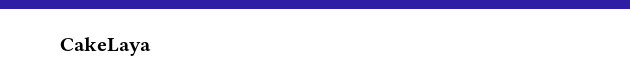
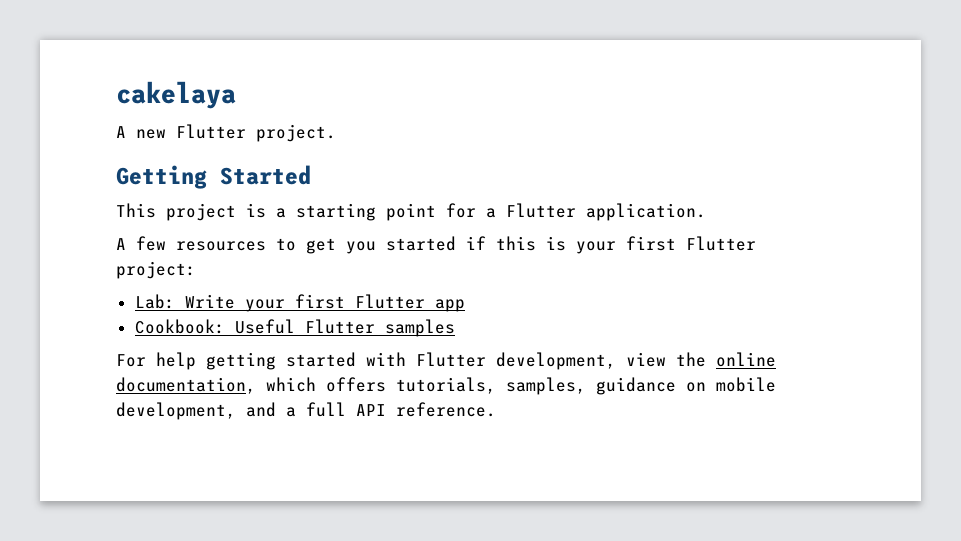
[60,37,151,56] CakeLaya -> [116,81,236,109] [116,124,336,142] [116,165,311,189] [116,203,706,221] [116,236,756,254] [116,261,196,279] [134,294,465,312] [134,319,455,337] [116,352,776,370] [116,377,776,395] [116,402,496,420] cakelaya // A new Flutter project. // Getting Started // This project is a starting point for a Flutter application. // A few resources to get you started if this is your first Flutter project: // Lab: Write your first Flutter app // Cookbook: Useful Flutter samples // For help getting started with Flutter development, view the online documentation, which offers tutorials, samples, guidance on mobile development, and a full API reference.

